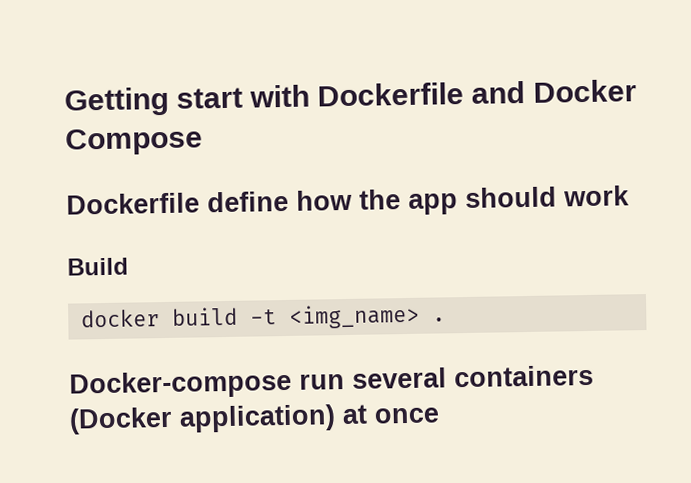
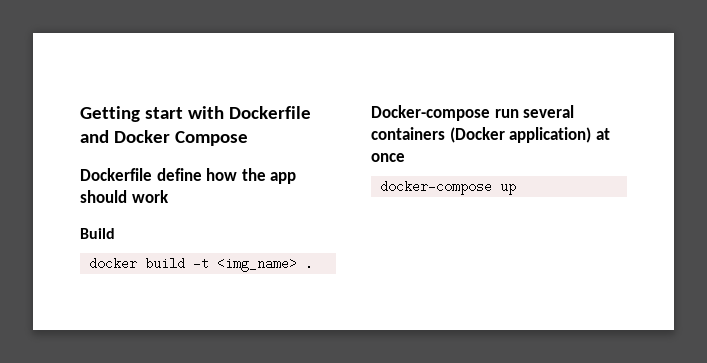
(440, 415) none -> [379,180,516,195] // docker-compose up

